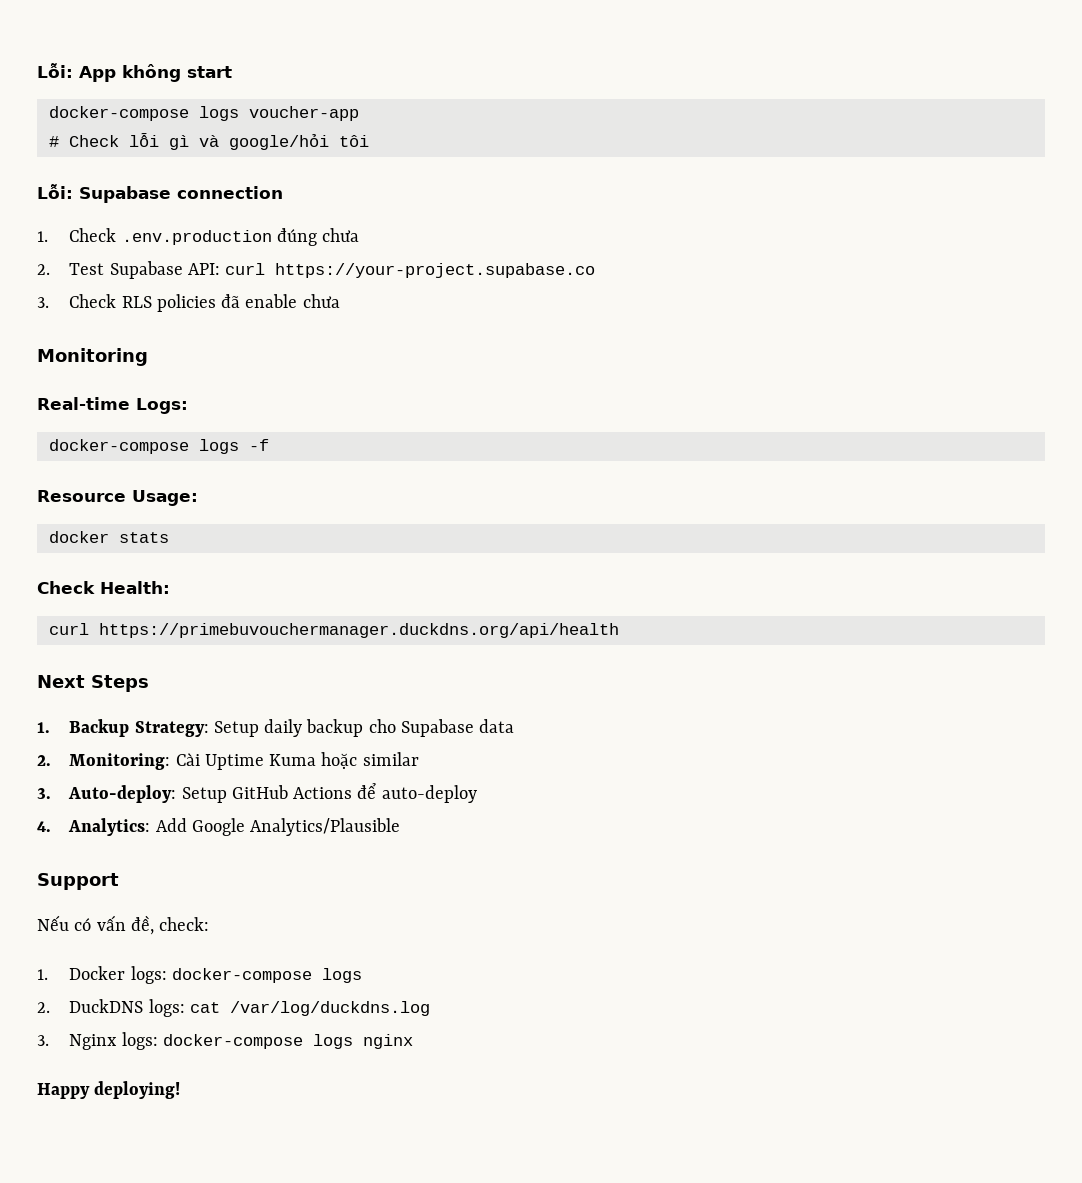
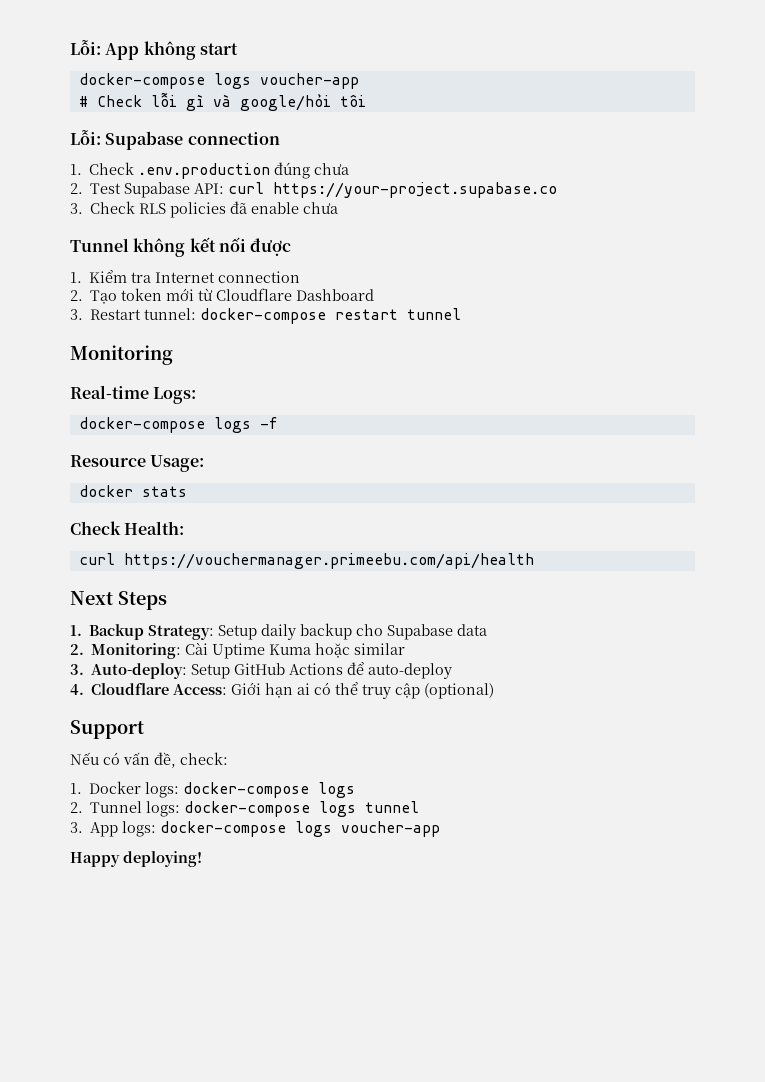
(340, 301) none -> [70,237,292,257] [70,269,301,283] [70,288,375,304] [70,308,462,324] // Tunnel không kết nối được // 1. Kiểm tra Internet connection // 2. Tạo token mới từ Cloudflare Dashboard // 3. Restart tunnel: docker-compose restart tunnel
[98,623,619,638] https://primebuvouchermanager.duckdns.org/api/health -> [123,553,534,569] https://vouchermanager.primeebu.com/api/health
[68,818,401,836] Analytics: Add Google Analytics/Plausible -> [91,681,495,699] Cloudflare Access: Giới hạn ai có thể truy cập (optional)
[69,999,430,1017] [37,1032,413,1050] DuckDNS logs: cat /var/log/duckdns.log // 3. Nginx logs: docker-compose logs nginx -> [90,801,420,817] [70,821,441,837] Tunnel logs: docker-compose logs tunnel // 3. App logs: docker-compose logs voucher-app

